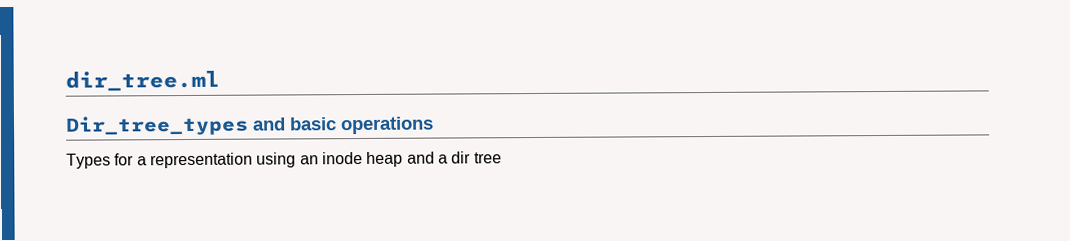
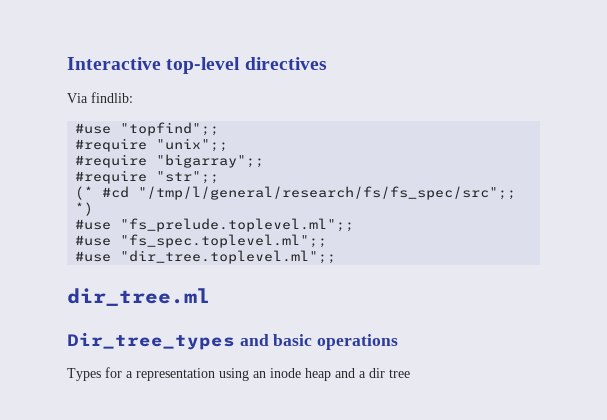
(65, 81) none -> [67,57,327,74] [67,92,133,103] [75,122,220,136] [75,138,229,152] [75,154,265,168] [75,170,220,184] [75,186,517,200] [75,202,94,216] [75,218,355,232] [75,234,328,248] [75,250,337,264] Interactive top-level directives // Via findlib: // #use "topfind";; // #require "unix";; // #require "bigarray";; // #require "str";; // (* #cd "/tmp/l/general/research/fs/fs_spec/src";; *) // #use "fs_prelude.toplevel.ml";; // #use "fs_spec.toplevel.ml";; // #use "dir_tree.toplevel.ml";; //

